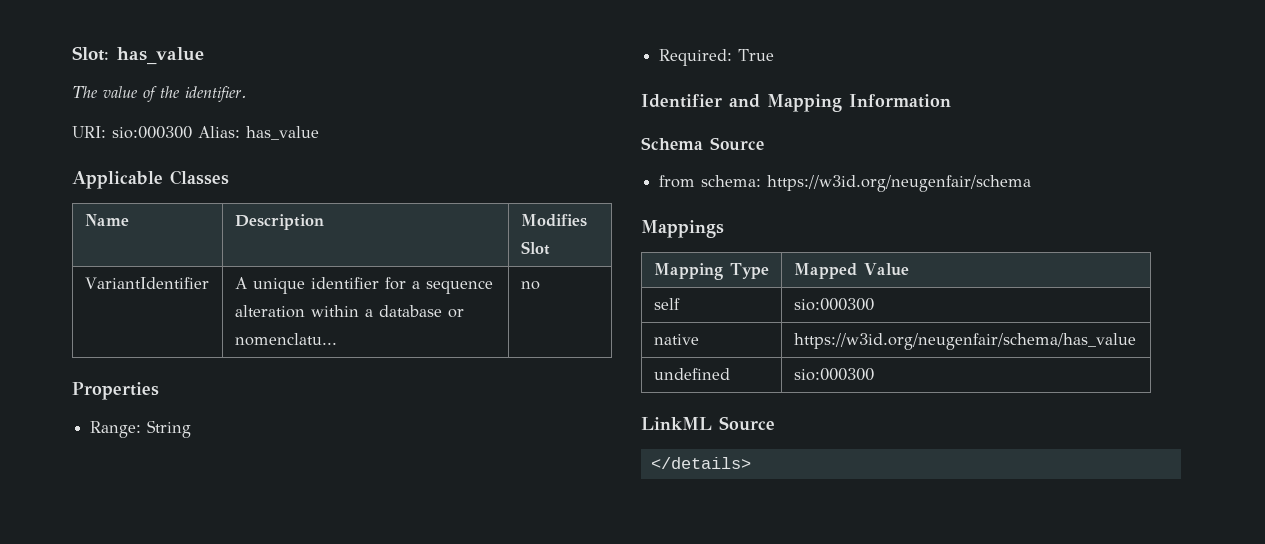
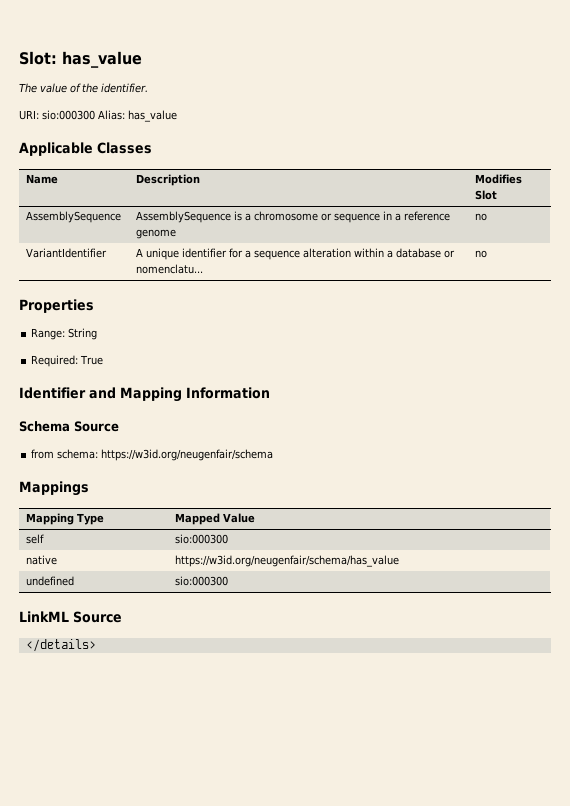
(550, 248) none -> [26,211,122,223] [136,211,451,223] [136,229,177,239] [475,213,488,221] // AssemblySequence | AssemblySequence is a chromosome or sequence in a reference genome | no

